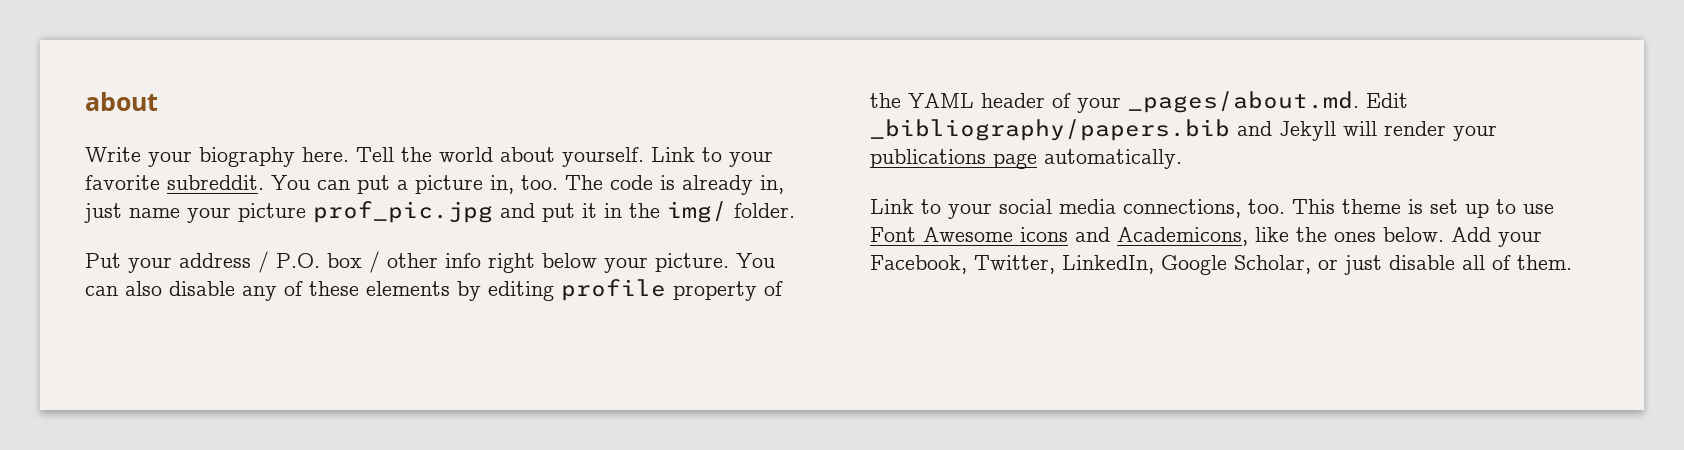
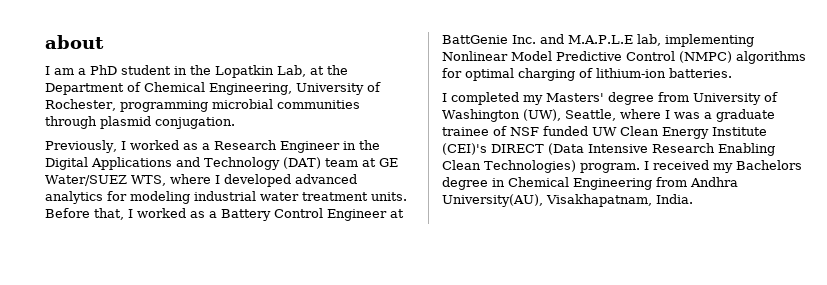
[85,147,773,167] [85,175,784,195] [84,201,795,223] [85,251,775,273] [85,279,783,301] [870,91,1408,113] [870,119,1497,141] [870,149,1182,169] [870,199,1554,219] [870,227,1542,247] [870,255,1572,275] Write your biography here. Tell the world about yourself. Link to your favorite subreddit. You can put a picture in, too. The code is already in, just name your picture prof_pic.jpg and put it in the img/ folder. // Put your address / P.O. box / other info right below your picture. You can also disable any of these elements by editing profile property of the YAML header of your _pages/about.md. Edit _bibliography/papers.bib and Jekyll will render your publications page automatically. // Link to your social media connections, too. This theme is set up to use Font Awesome icons and Academicons, like the ones below. Add your Facebook, Twitter, LinkedIn, Google Scholar, or just disable all of them. -> [45,65,348,78] [45,82,381,95] [45,99,360,112] [45,116,235,129] [45,140,380,153] [45,157,398,170] [45,174,357,187] [45,191,407,204] [45,208,404,221] [442,34,754,47] [442,51,806,64] [442,68,732,81] [442,92,778,105] [442,109,775,122] [442,126,767,139] [442,143,775,156] [442,160,802,173] [442,177,738,190] [442,194,693,207] I am a PhD student in the Lopatkin Lab, at the Department of Chemical Engineering, University of Rochester, programming microbial communities through plasmid conjugation. // Previously, I worked as a Research Engineer in the Digital Applications and Technology (DAT) team at GE Water/SUEZ WTS, where I developed advanced analytics for modeling industrial water treatment units. Before that, I worked as a Battery Control Engineer at BattGenie Inc. and M.A.P.L.E lab, implementing Nonlinear Model Predictive Control (NMPC) algorithms for optimal charging of lithium-ion batteries. // I completed my Masters' degree from University of Washington (UW), Seattle, where I was a graduate trainee of NSF funded UW Clean Energy Institute (CEI)'s DIRECT (Data Intensive Research Enabling Clean Technologies) program. I received my Bachelors degree in Chemical Engineering from Andhra University(AU), Visakhapatnam, India.

